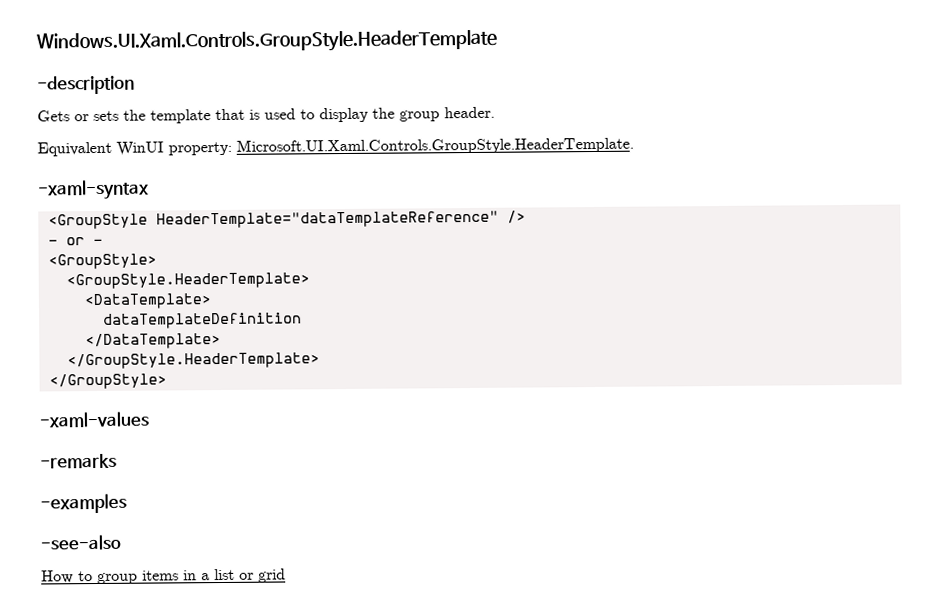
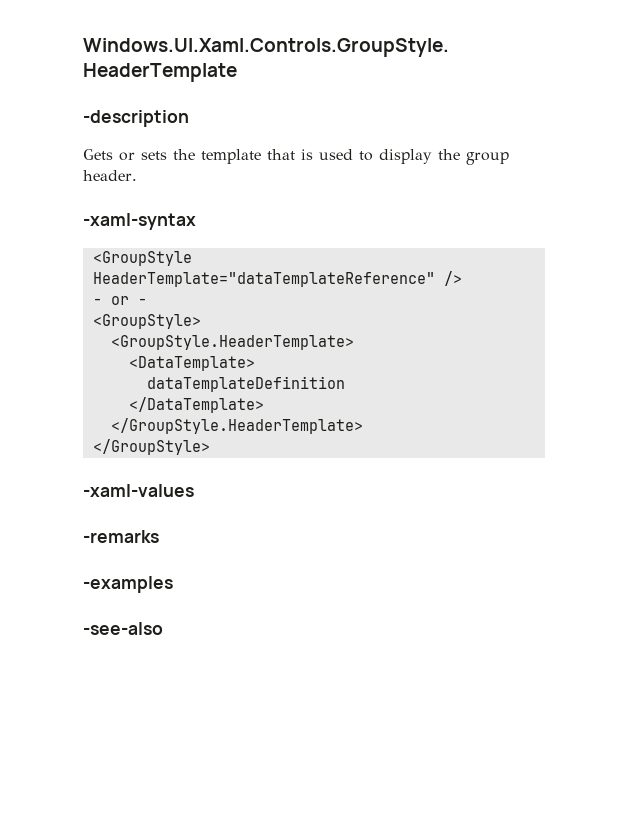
[37,136,634,157] // Equivalent WinUI property: Microsoft.UI.Xaml.Controls.GroupStyle.HeaderTemplate. -> (137, 175) none
[41,568,286,585] // How to group items in a list or grid -> (163, 628) none

